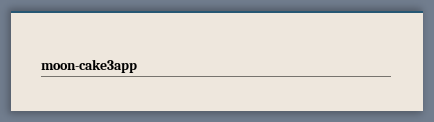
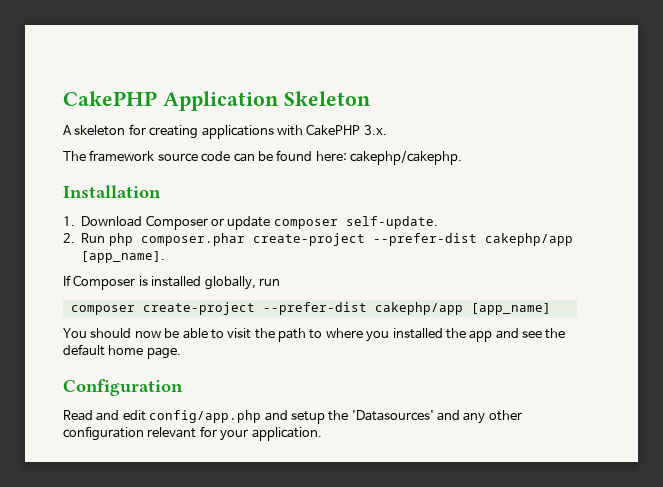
[41,59,137,73] moon-cake3app -> [63,91,371,111] [63,124,387,139] [63,150,462,165] [63,185,161,198] [63,215,438,230] [63,233,573,246] [81,251,166,263] [63,275,280,290] [70,302,551,315] [63,328,566,342] [63,344,181,359] [63,379,183,396] [63,410,522,424] [63,426,322,441] CakePHP Application Skeleton // A skeleton for creating applications with CakePHP 3.x. // The framework source code can be found here: cakephp/cakephp. // Installation // 1. Download Composer or update composer self-update. // 2. Run php composer.phar create-project --prefer-dist cakephp/app [app_name]. // If Composer is installed globally, run // composer create-project --prefer-dist cakephp/app [app_name] // You should now be able to visit the path to where you installed the app and see the default home page. // Configuration // Read and edit config/app.php and setup the 'Datasources' and any other configuration relevant for your application.

